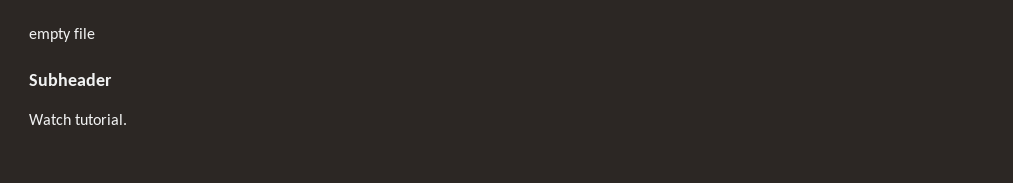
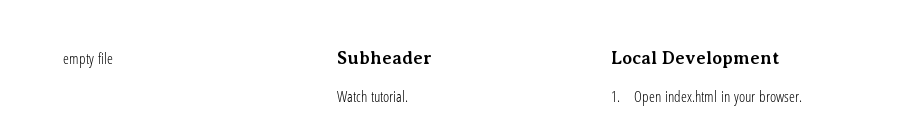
(128, 119) none -> [611,51,780,68] [611,90,803,106] // Local Development // 1. Open index.html in your browser.

